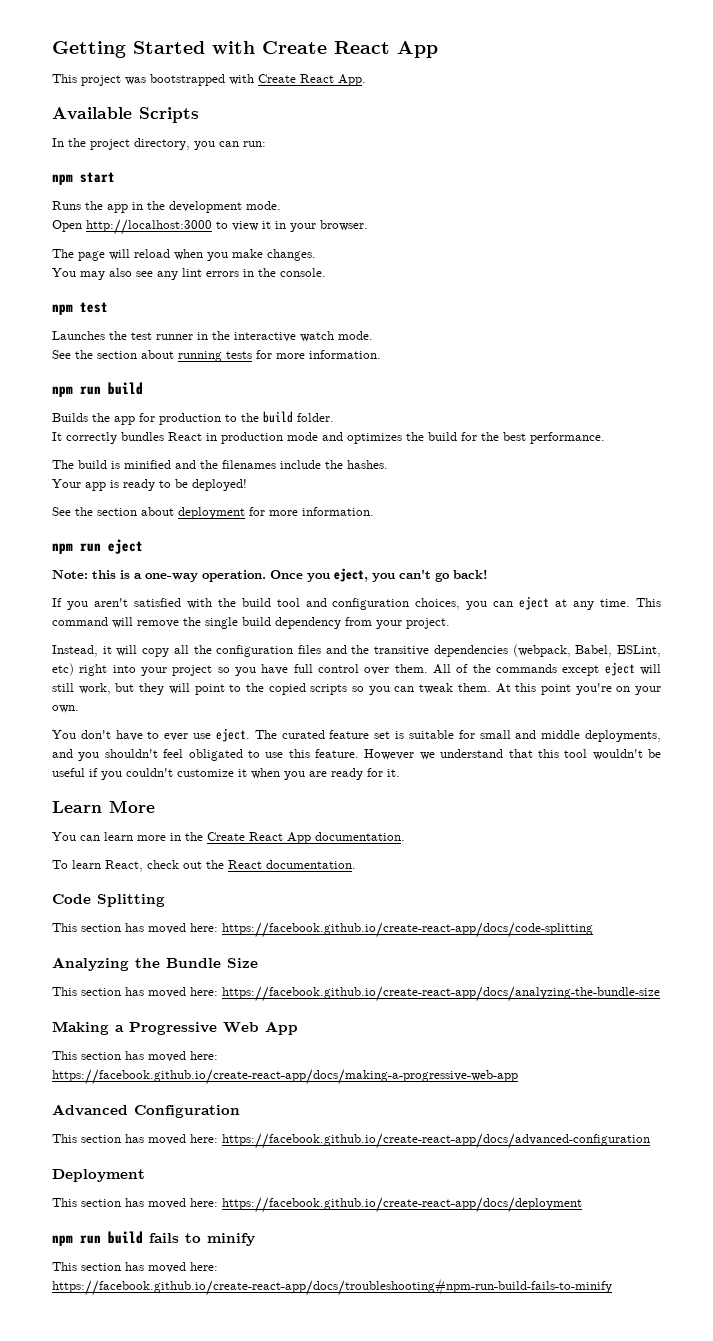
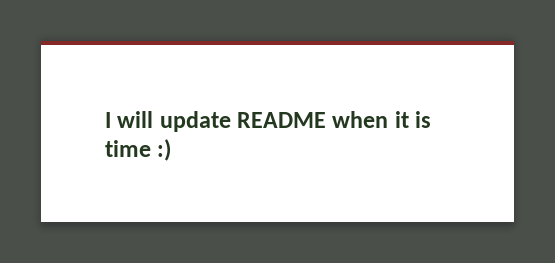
[52,41,438,58] [52,74,366,86] [52,107,199,123] [52,138,266,150] [52,172,115,185] [52,201,281,213] [52,219,368,235] [52,249,316,261] [52,268,326,280] [52,302,108,315] [52,331,373,342] [52,350,381,362] [52,382,143,397] [52,411,334,425] [52,432,605,444] [52,460,388,469] [52,479,247,491] [52,507,374,519] [52,539,143,554] [52,568,488,582] [52,596,662,610] [52,617,450,629] [52,644,661,657] [52,662,661,676] [52,683,661,695] [52,705,79,713] [52,728,661,742] [52,749,661,761] [52,768,400,780] [52,800,155,813] [52,832,405,844] [52,860,356,872] [52,894,165,907] [52,922,593,938] [52,957,258,971] [52,986,660,1002] [52,1021,298,1035] [52,1051,218,1062] [52,1069,518,1085] [52,1104,240,1118] [52,1133,650,1149] [52,1169,145,1182] [52,1197,582,1213] [52,1231,255,1246] [52,1262,218,1273] [52,1278,612,1296] Getting Started with Create React App // This project was bootstrapped with Create React App. // Available Scripts // In the project directory, you can run: // npm start // Runs the app in the development mode. // Open http://localhost:3000 to view it in your browser. // The page will reload when you make changes. // You may also see any lint errors in the console. // npm test // Launches the test runner in the interactive watch mode. // See the section about running tests for more information. // npm run build // Builds the app for production to the build folder. // It correctly bundles React in production mode and optimizes the build for the best performance. // The build is minified and the filenames include the hashes. // Your app is ready to be deployed! // See the section about deployment for more information. // npm run eject // Note: this is a one-way operation. Once you eject, you can't go back! // If you aren't satisfied with the build tool and configuration choices, you can eject at any time. This command will remove the single build dependency from your project. // Instead, it will copy all the configuration files and the transitive dependencies (webpack, Babel, ESLint, etc) right into your project so you have full control over them. All of the commands except eject will still work, but they will point to the copied scripts so you can tweak them. At this point you're on your own. // You don't have to ever use eject. The curated feature set is suitable for small and middle deployments, and you shouldn't feel obligated to use this feature. However we understand that this tool wouldn't be useful if you couldn't customize it when you are ready for it. // Learn More // You can learn more in the Create React App documentation. // To learn React, check out the React documentation. // Code Splitting // This section has moved here: https://facebook.github.io/create-react-app/docs/code-splitting // Analyzing the Bundle Size // This section has moved here: https://facebook.github.io/create-react-app/docs/analyzing-the-bundle-size // Making a Progressive Web App // This section has moved here: https://facebook.github.io/create-react-app/docs/making-a-progressive-web-app // Advanced Configuration // This section has moved here: https://facebook.github.io/create-react-app/docs/advanced-configuration // Deployment // This section has moved here: https://facebook.github.io/create-react-app/docs/deployment // npm run build fails to minify // This section has moved here: https://facebook.github.io/create-react-app/docs/troubleshooting#npm-run-build-fails-to-minify -> [105,111,432,132] [105,139,172,161] I will update README when it is time :)

